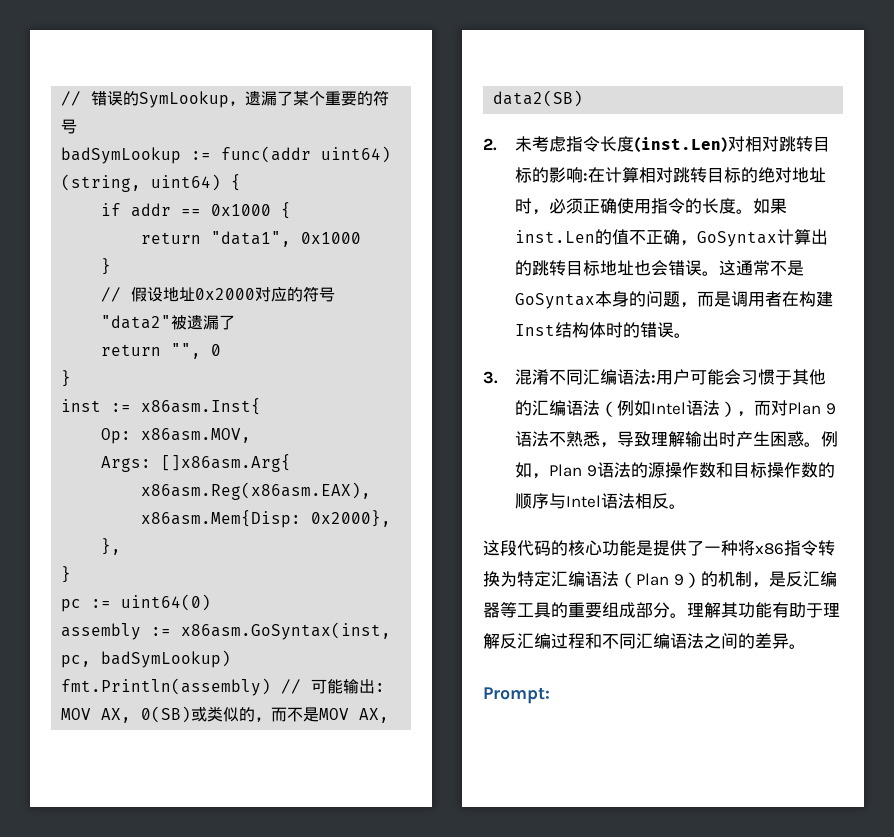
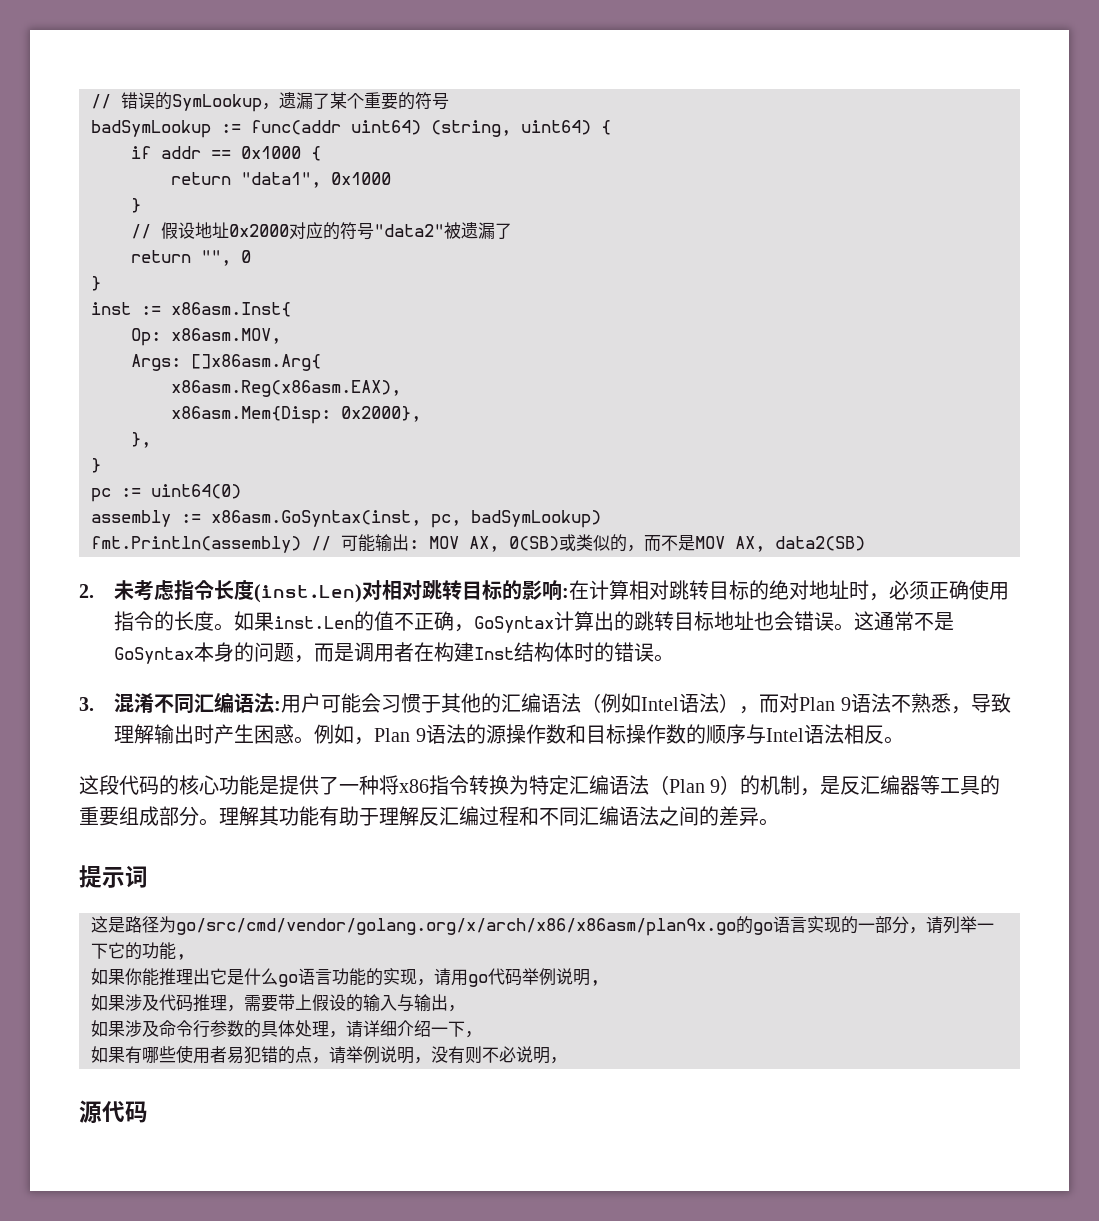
[483,687,550,704] Prompt: -> [79,865,148,888] [91,916,994,936] [91,942,186,960] [91,968,600,987] [91,994,465,1012] [91,1020,482,1038] [91,1045,567,1064] [79,1100,148,1124] 提示词 // 这是路径为go/src/cmd/vendor/golang.org/x/arch/x86/x86asm/plan9x.go的go语言实现的一部分，请列举一下它的功能, // 如果你能推理出它是什么go语言功能的实现，请用go代码举例说明, // 如果涉及代码推理，需要带上假设的输入与输出， // 如果涉及命令行参数的具体处理，请详细介绍一下， // 如果有哪些使用者易犯错的点，请举例说明，没有则不必说明， // 源代码

